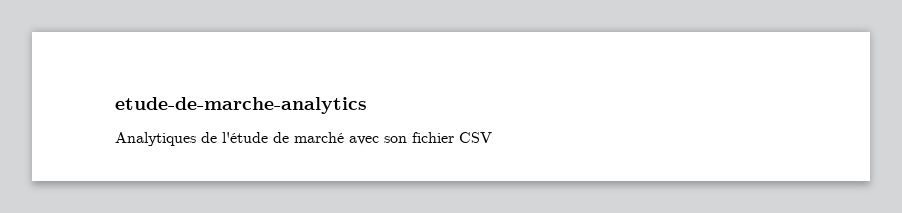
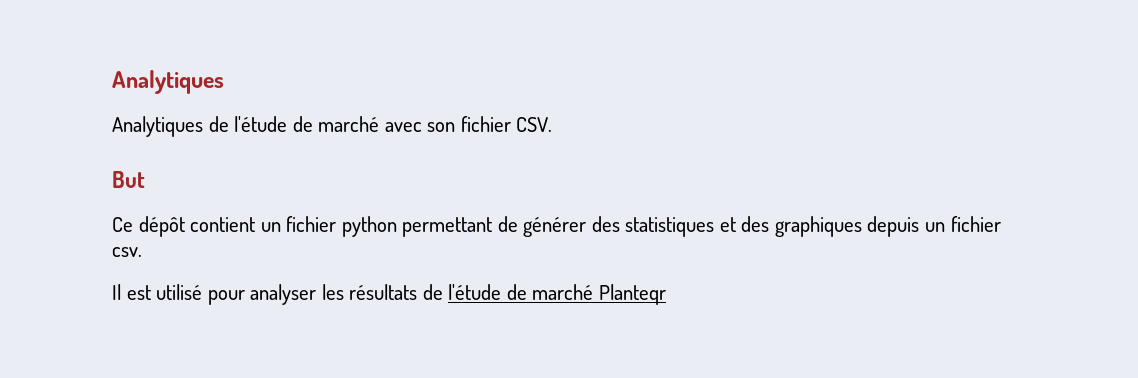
[115,97,367,114] etude-de-marche-analytics -> [112,70,224,94] Analytiques
[459,132,492,143] CSV -> [516,117,553,132] [112,171,145,188] [112,216,1001,237] [112,247,142,257] [112,284,666,305] CSV. // But // Ce dépôt contient un fichier python permettant de générer des statistiques et des graphiques depuis un fichier csv. // Il est utilisé pour analyser les résultats de l'étude de marché Planteqr

